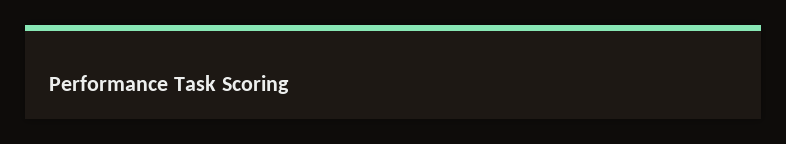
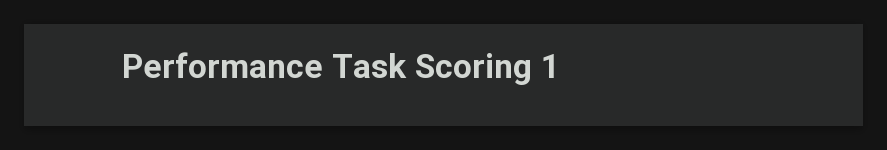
(289, 84) none -> [541,54,561,78] 1

